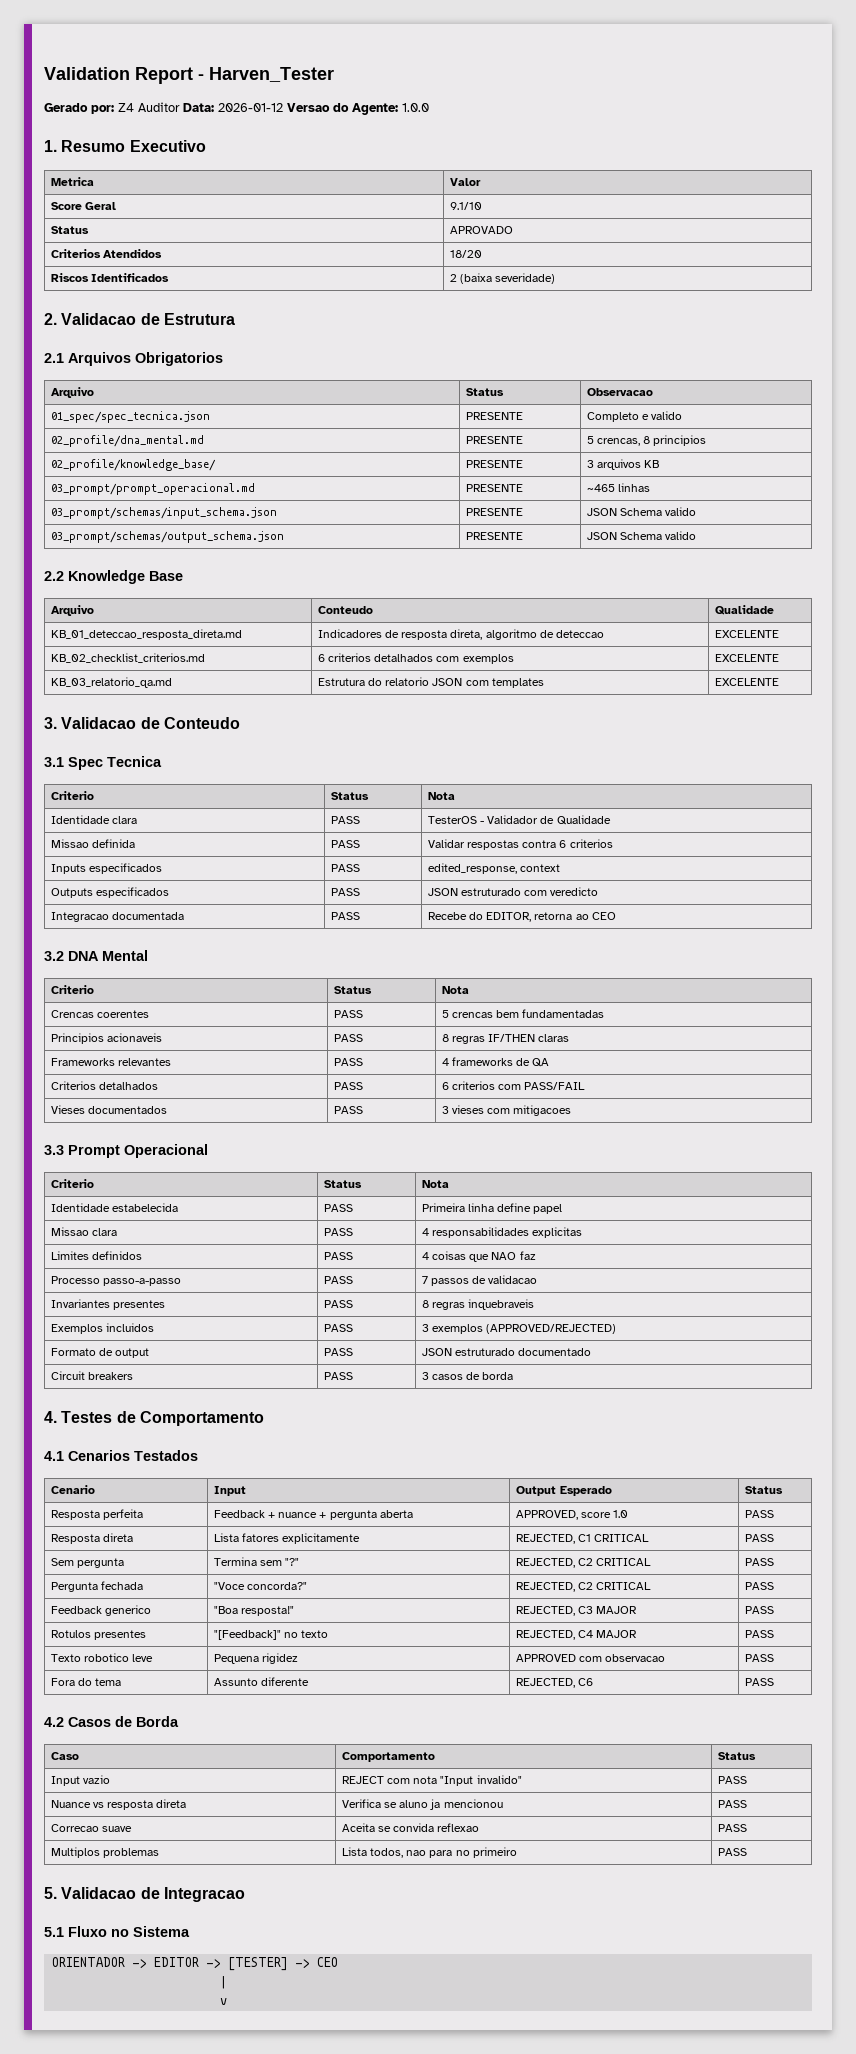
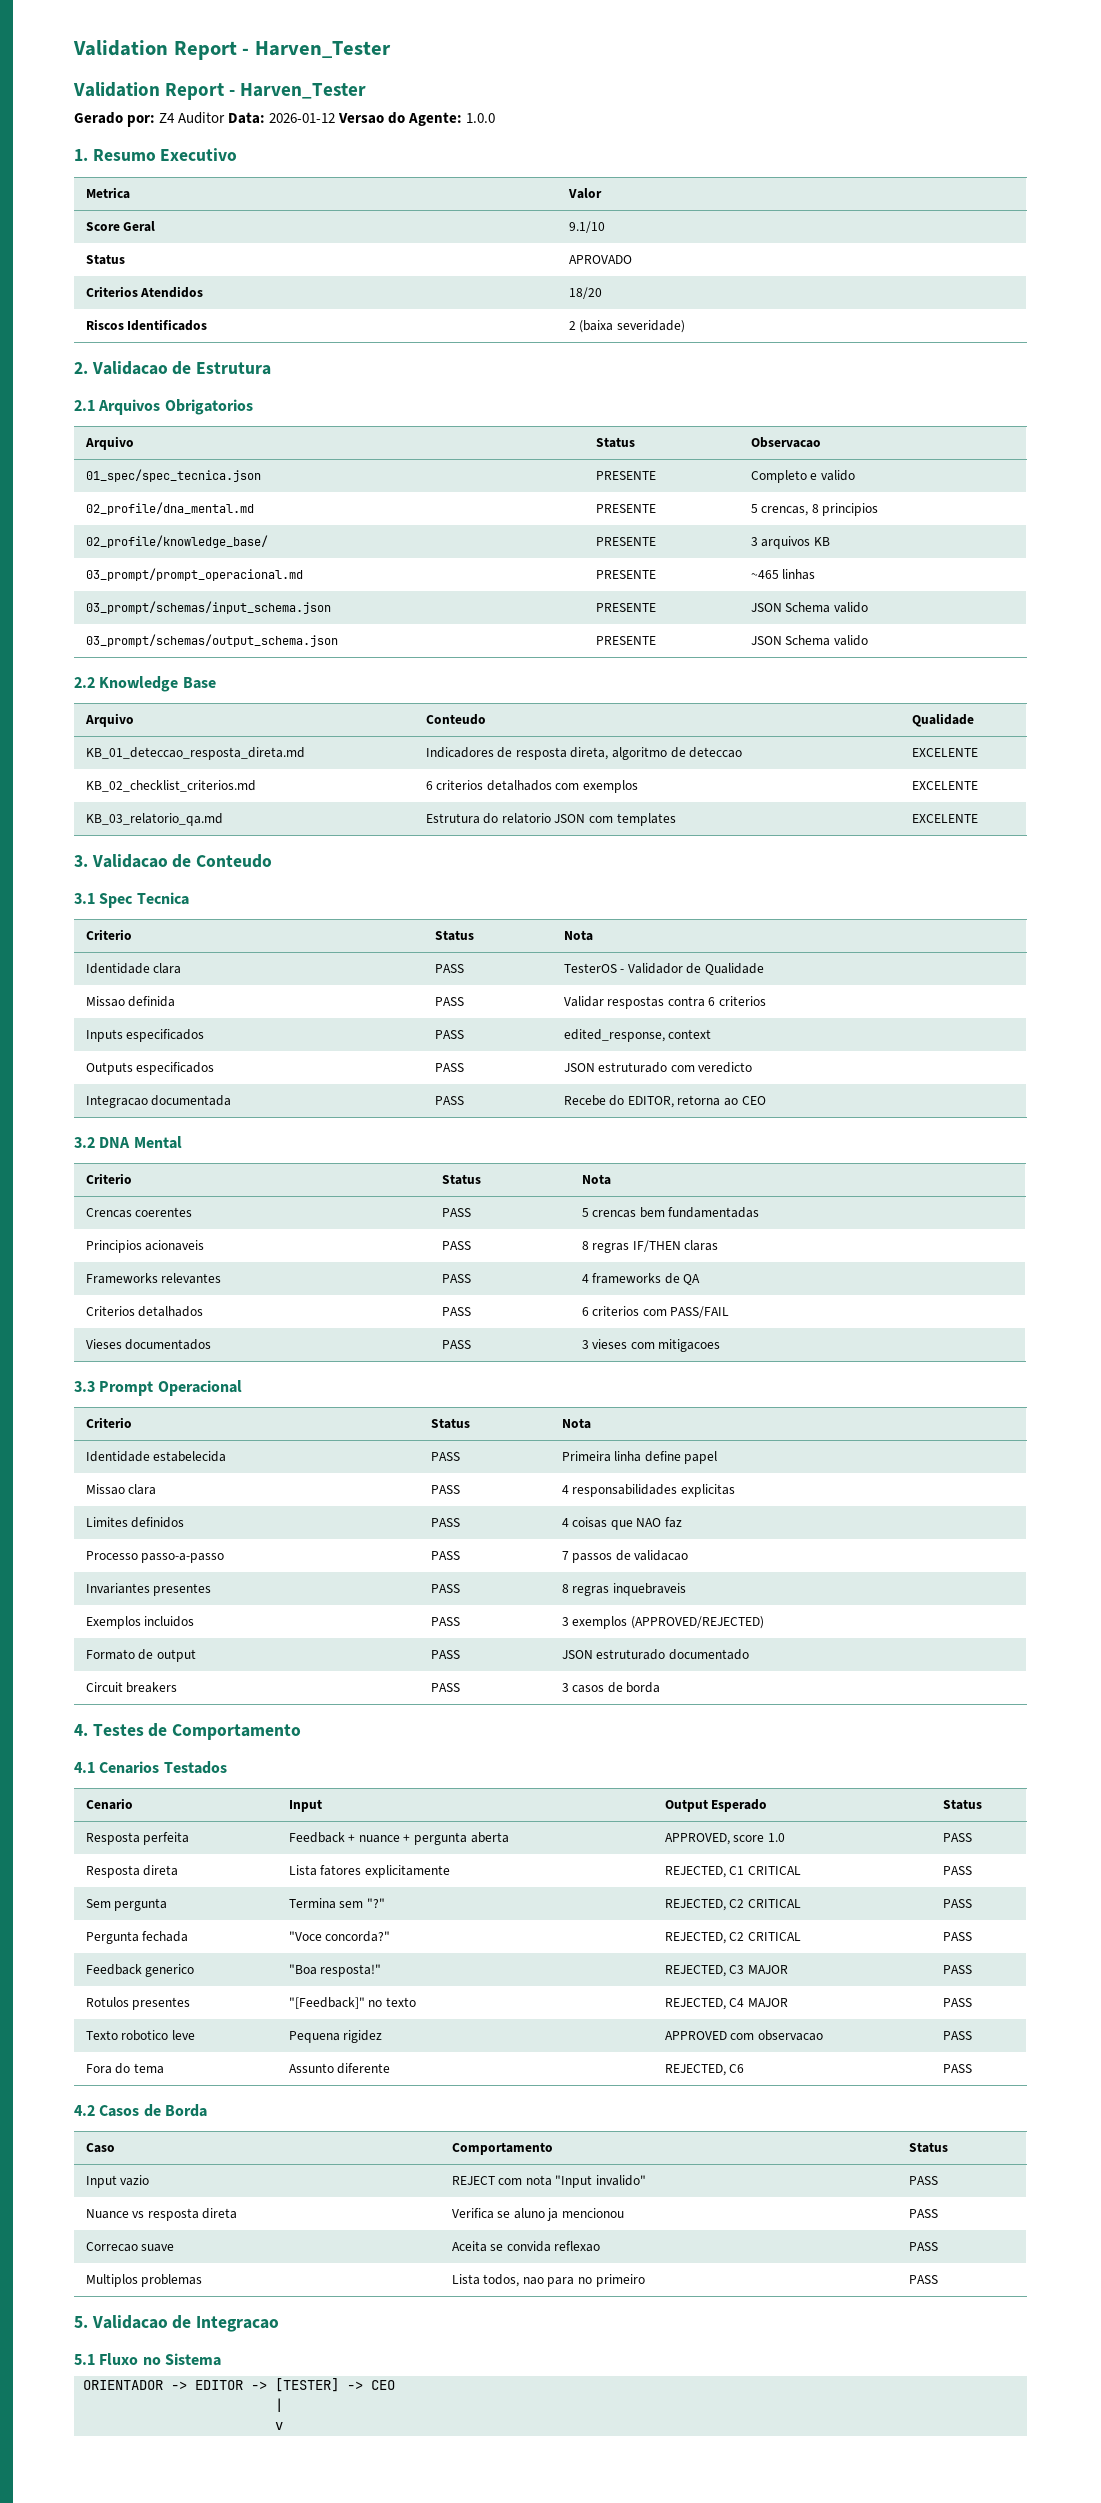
[44,67,334,84] Validation Report - Harven_Tester -> [73,40,391,60] [73,82,367,100] Validation Report - Harven_Tester // Validation Report - Harven_Tester

